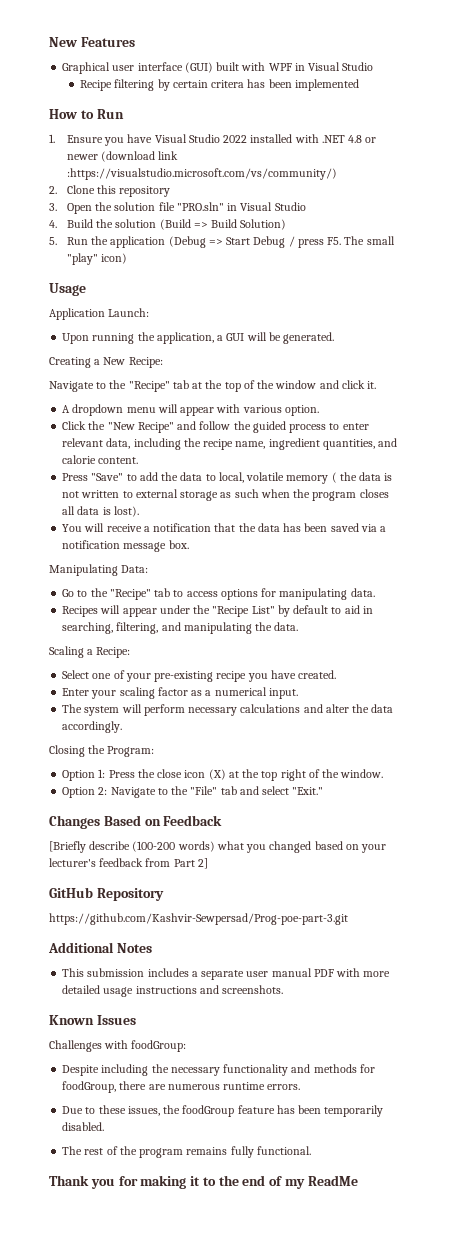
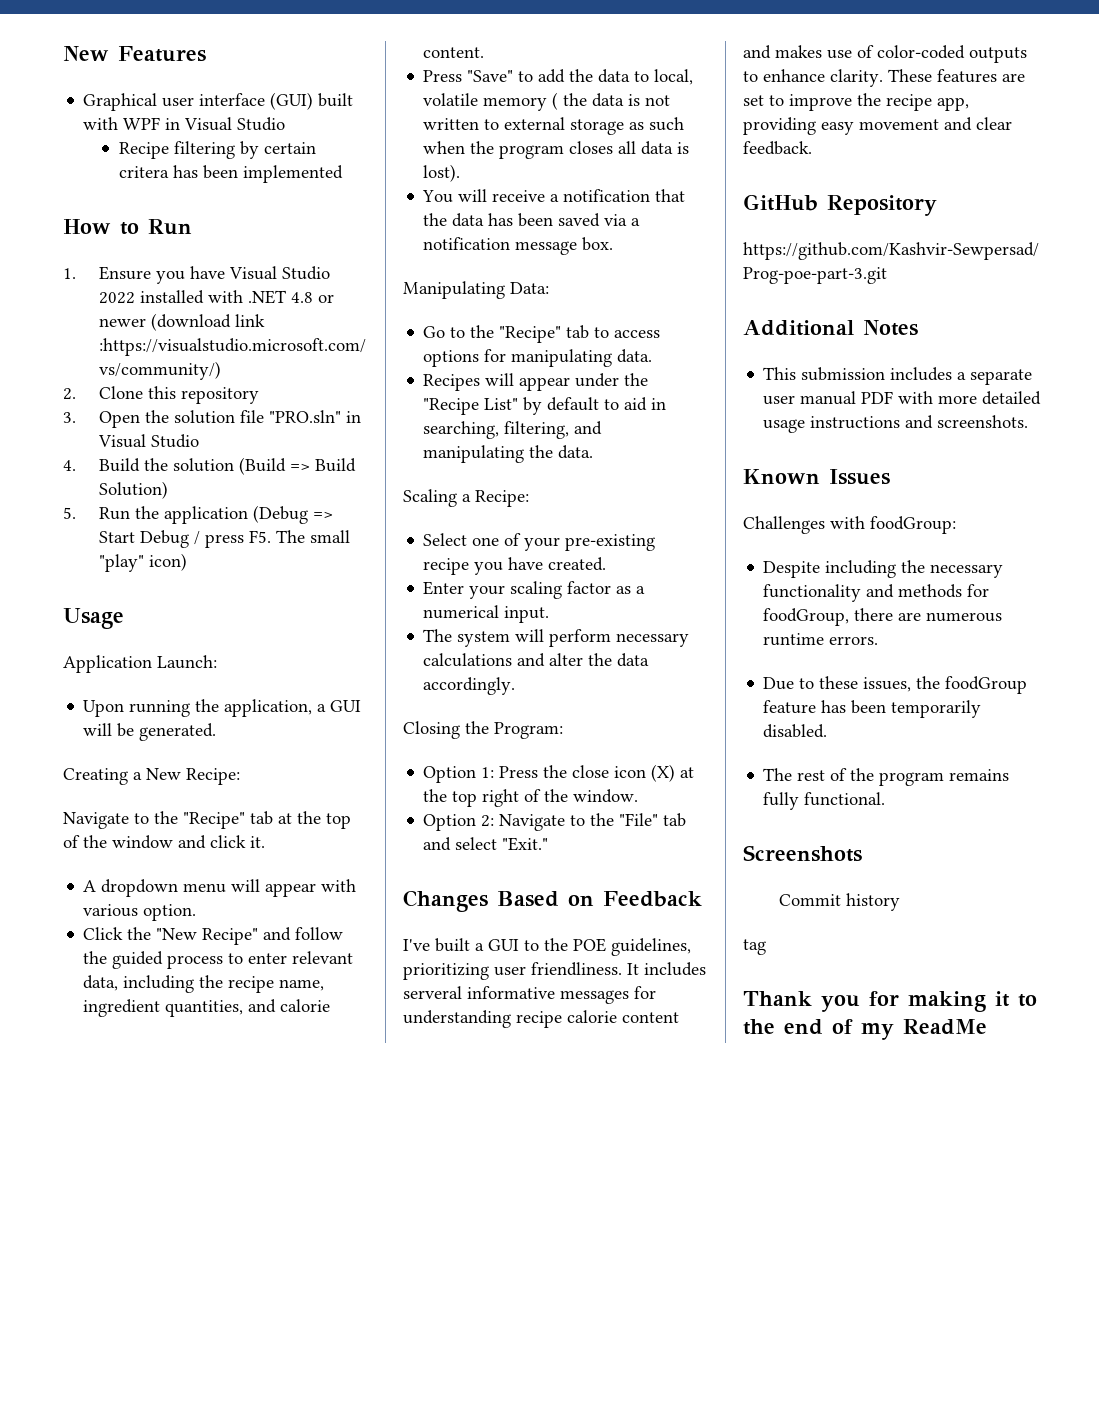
[49,841,387,853] [49,858,208,869] [Briefly describe (100-200 words) what you changed based on your lecturer's feedback from Part 2] -> [403,938,691,956] [403,962,706,980] [403,986,656,1004] [403,1010,679,1028] [743,45,1027,63] [743,69,1025,87] [743,93,969,111] [743,117,1012,135] [743,141,812,155] I've built a GUI to the POE guidelines, prioritizing user friendliness. It includes serveral informative messages for understanding recipe calorie content and makes use of color-coded outputs to enhance clarity. These features are set to improve the recipe app, providing easy movement and clear feedback.
(311, 1150) none -> [743,845,862,862] [778,893,900,911] [743,939,766,955] // Screenshots // Commit history // tag

